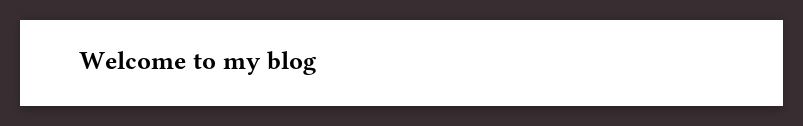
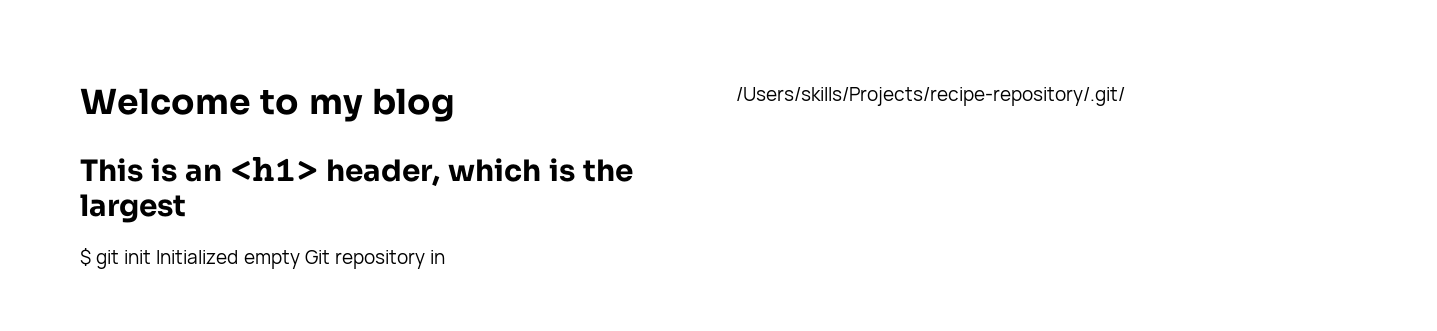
(317, 63) none -> [80,156,633,187] [80,194,186,223] [80,248,445,269] [736,87,1125,106] // This is an <h1> header, which is the largest // $ git init Initialized empty Git repository in /Users/skills/Projects/recipe-repository/.git/

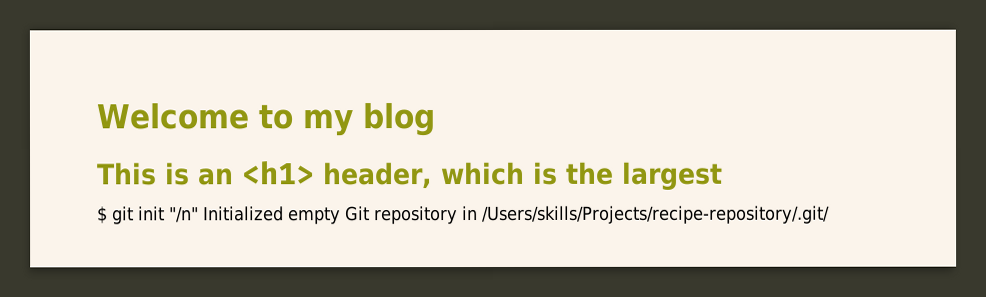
(152, 257) none -> [169,206,199,223] "/n"

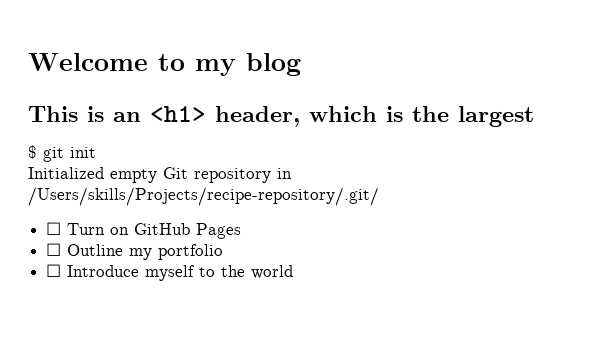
[169,206,199,223] "/n" -> (96, 152) //
(830, 215) none -> [46,222,242,239] [46,243,224,260] [46,264,294,281] // ☐ Turn on GitHub Pages // ☐ Outline my portfolio // ☐ Introduce myself to the world

